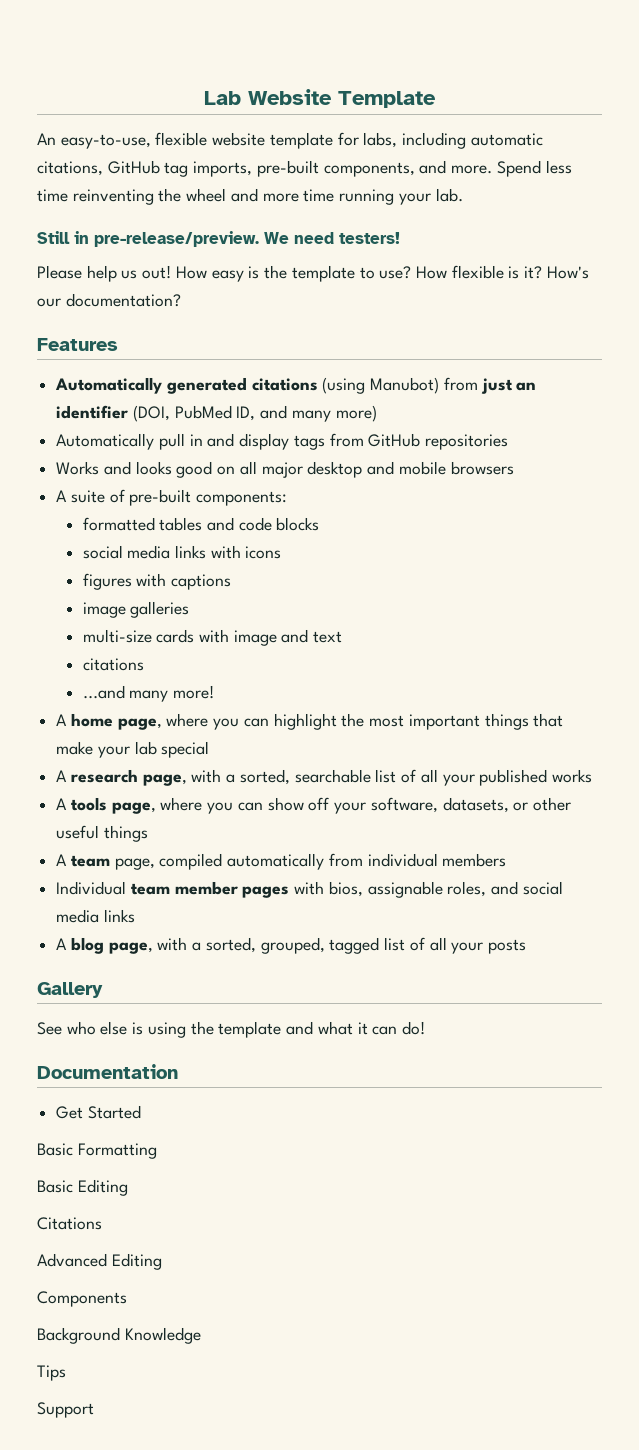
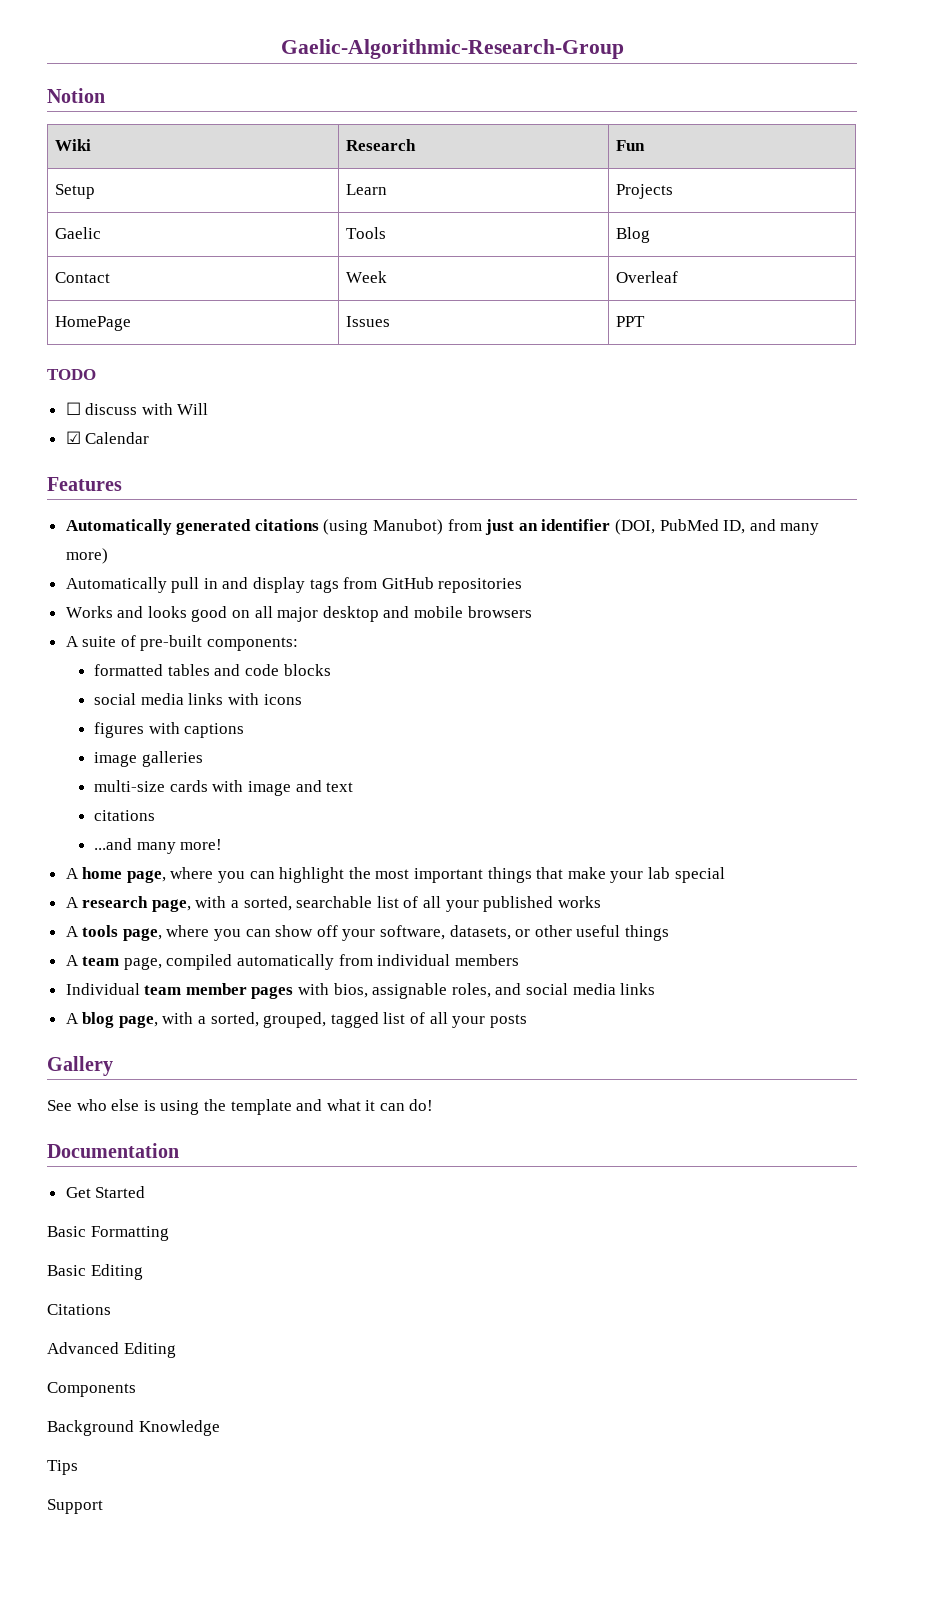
[204,89,436,108] [37,132,543,149] [37,160,572,177] [37,188,463,205] [37,231,400,247] [37,265,589,282] [37,293,181,307] Lab Website Template // An easy-to-use, flexible website template for labs, including automatic citations, GitHub tag imports, pre-built components, and more. Spend less time reinventing the wheel and more time running your lab. // Still in pre-release/preview. We need testers! // Please help us out! How easy is the template to use? How flexible is it? How's our documentation? -> [280,39,624,59] [47,88,105,103] [54,139,91,151] [345,139,416,151] [615,140,645,151] [54,184,95,199] [345,184,387,195] [615,184,673,199] [54,227,101,239] [345,227,386,239] [615,227,650,243] [54,272,110,283] [345,271,387,283] [615,271,678,283] [54,316,131,331] [345,316,390,327] [615,316,645,327] [47,369,96,380] [65,402,209,415] [65,431,150,444] Gaelic-Algorithmic-Research-Group // Notion // Wiki | Research | Fun // Setup | Learn | Projects // Gaelic | Tools | Blog // Contact | Week | Overleaf // HomePage | Issues | PPT // TODO // ☐ discuss with Will // ☑ Calendar

